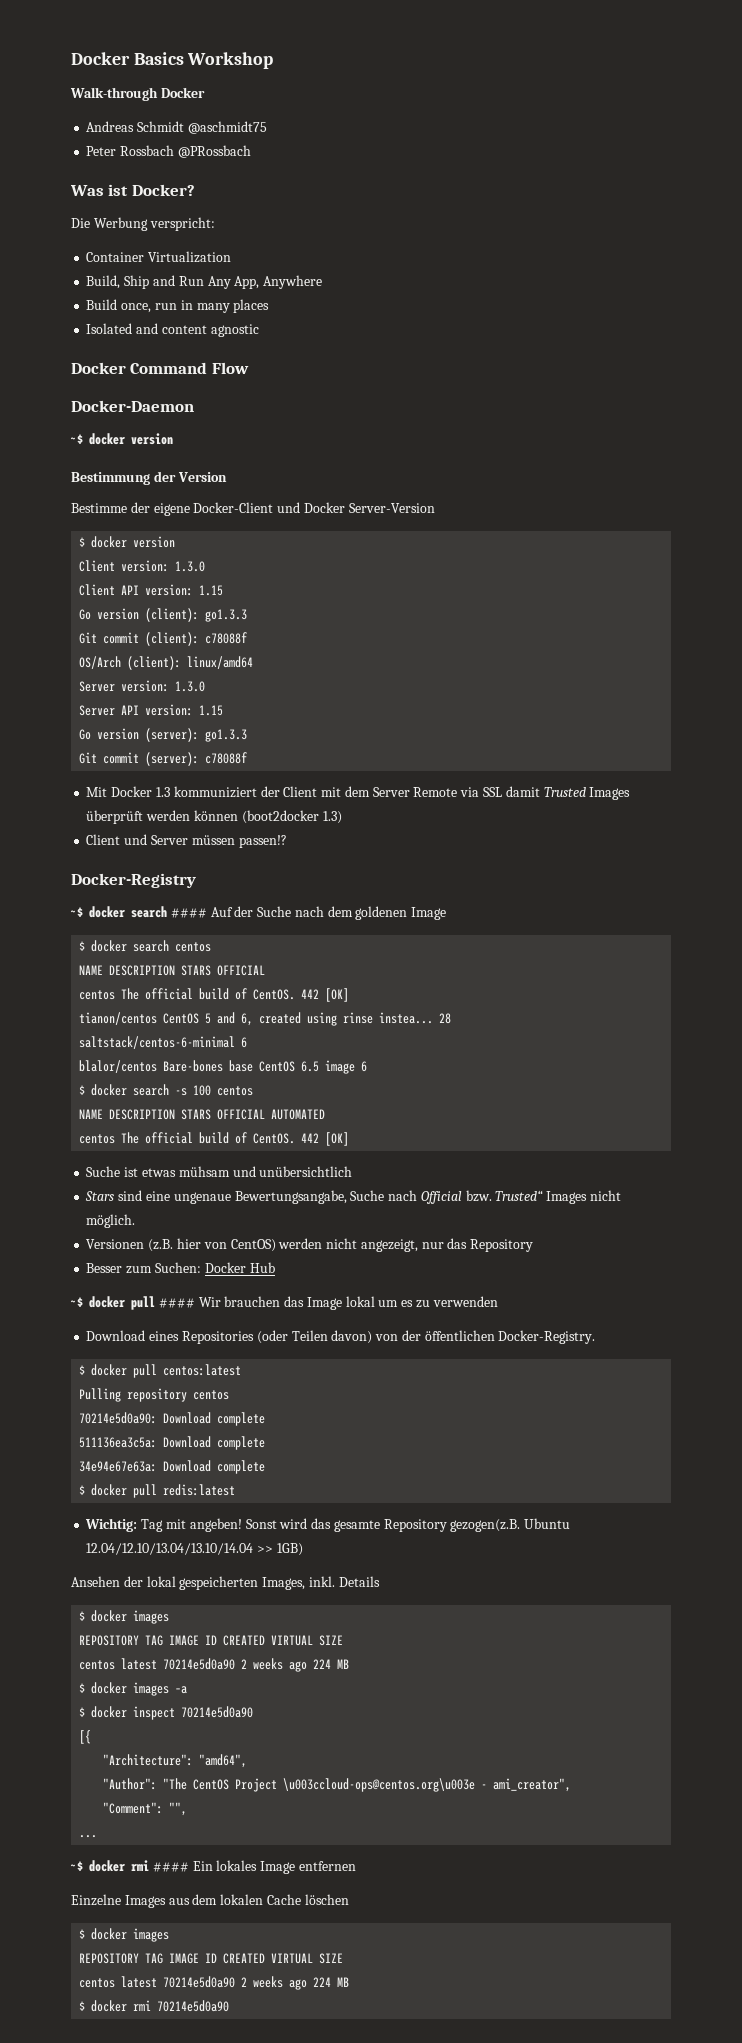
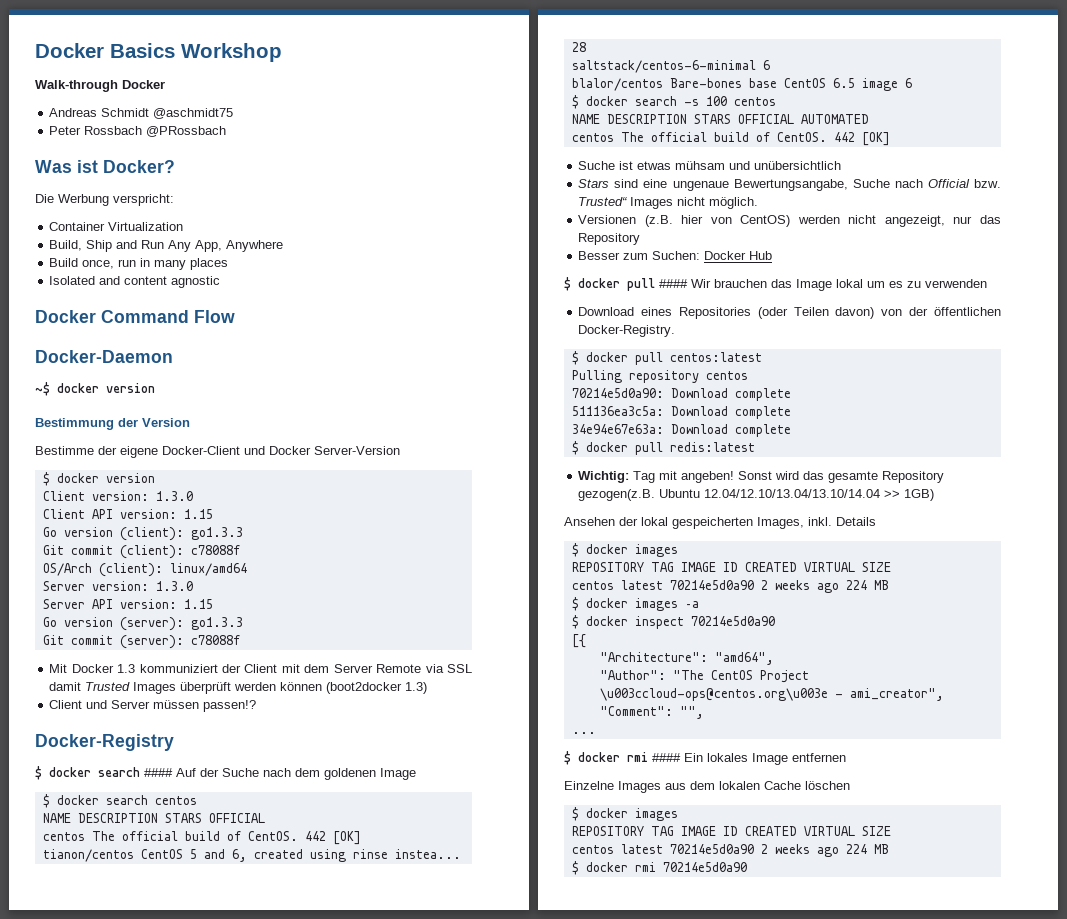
[70,907,83,917] ~$ -> [35,766,42,780] $
[70,1297,83,1307] ~$ -> [564,277,571,291] $
[70,1861,83,1871] ~$ -> [564,751,571,765] $

